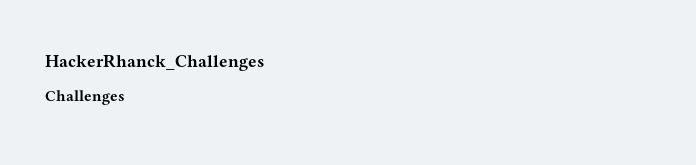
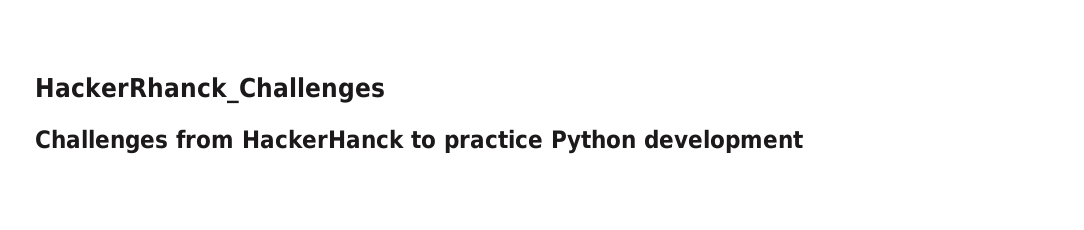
(125, 97) none -> [176,129,803,154] from HackerHanck to practice Python development

